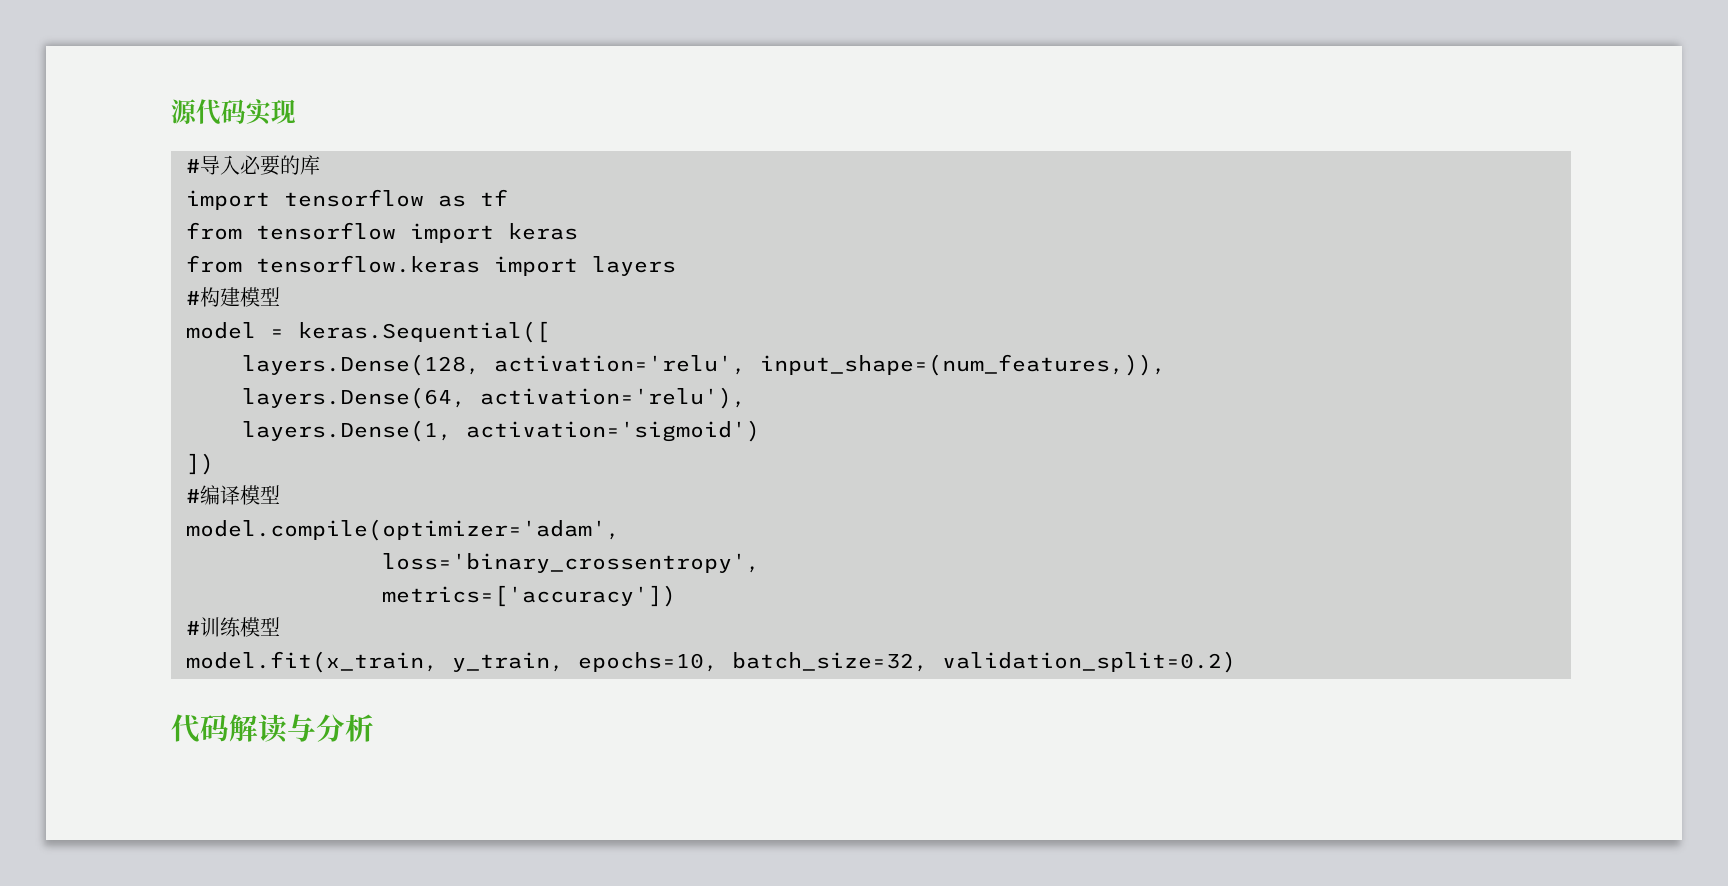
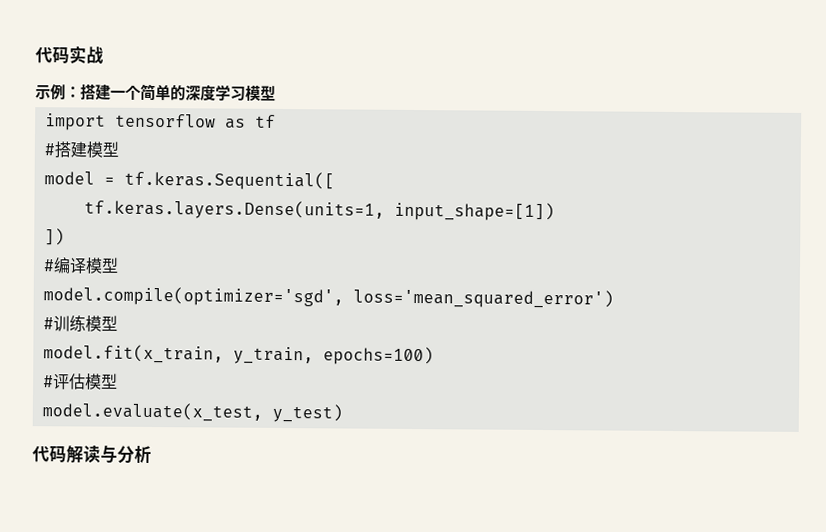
[171,99,296,125] [185,155,320,176] [185,189,508,210] [185,222,578,243] [185,255,676,276] [185,287,220,307] 源代码实现 // #导入必要的库 // import tensorflow as tf // from tensorflow import keras // from tensorflow.keras import layers // #构 -> [35,45,104,65] [35,83,276,102] [45,113,277,131] [44,141,72,159] 代码实战 // 示例：搭建一个简单的深度学习模型 // import tensorflow as tf // #搭
[297,321,550,343] [241,354,1166,376] [241,387,746,409] [241,420,760,442] keras.Sequential([ // layers.Dense(128, activation='relu', input_shape=(num_features,)), // layers.Dense(64, activation='relu'), // layers.Dense(1, activation='sigmoid') -> [124,170,336,191] [84,199,556,222] tf.keras.Sequential([ // tf.keras.layers.Dense(units=1, input_shape=[1])
[185,519,620,541] [381,553,760,573] [381,585,676,607] model.compile(optimizer='adam', // loss='binary_crossentropy', // metrics=['accuracy']) -> [43,286,615,309] model.compile(optimizer='sgd', loss='mean_squared_error')
[577,651,1236,673] epochs=10, batch_size=32, validation_split=0.2) -> [323,346,435,366] [43,373,119,390] [42,402,344,423] epochs=100) // #评估模型 // model.evaluate(x_test, y_test)

